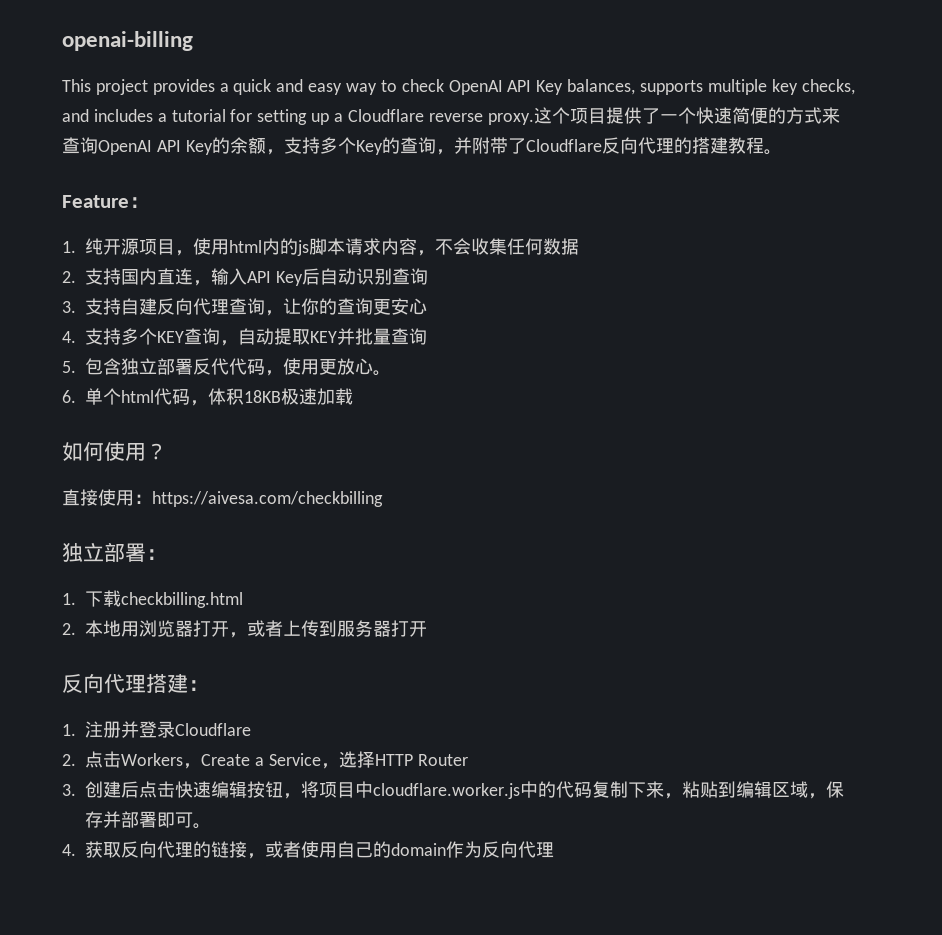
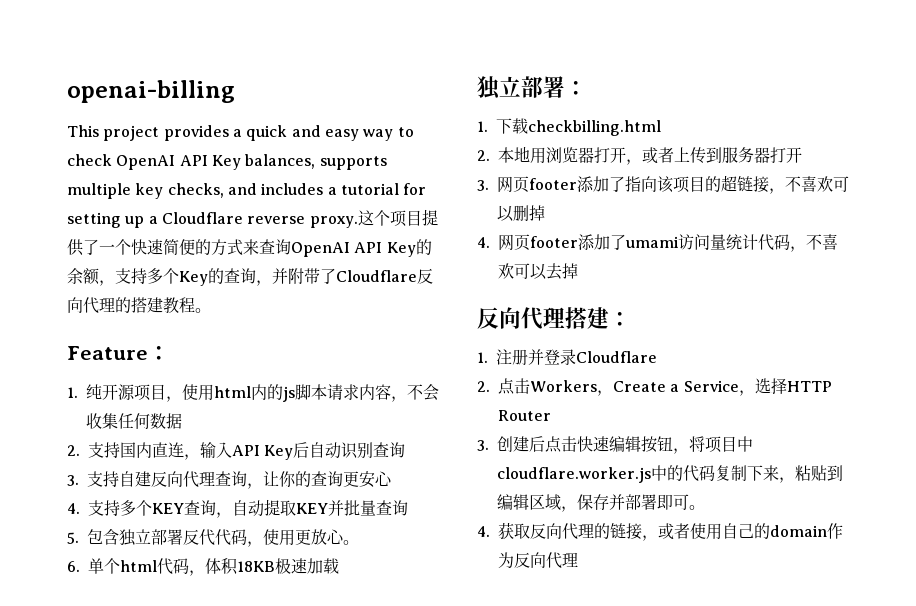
[62,441,167,461] [62,489,383,507] // 如何使用？ // 直接使用：https://aivesa.com/checkbilling -> (339, 566) none
(427, 629) none -> [477,175,849,194] [497,205,545,222] [477,234,838,252] [498,263,578,280] // 3.网页footer添加了指向该项目的超链接，不喜欢可以删掉 // 4.网页footer添加了umami访问量统计代码，不喜欢可以去掉

